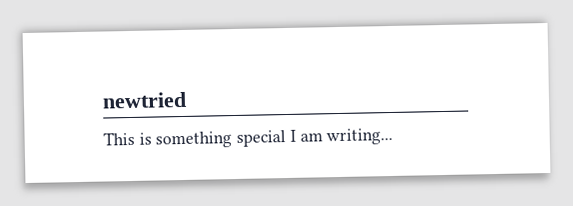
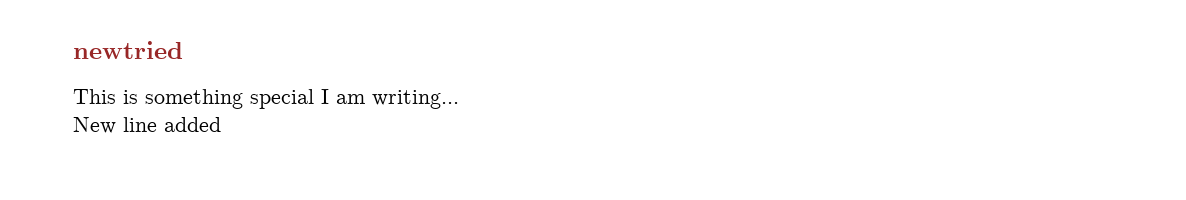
(394, 136) none -> [73,117,221,134] // New line added

